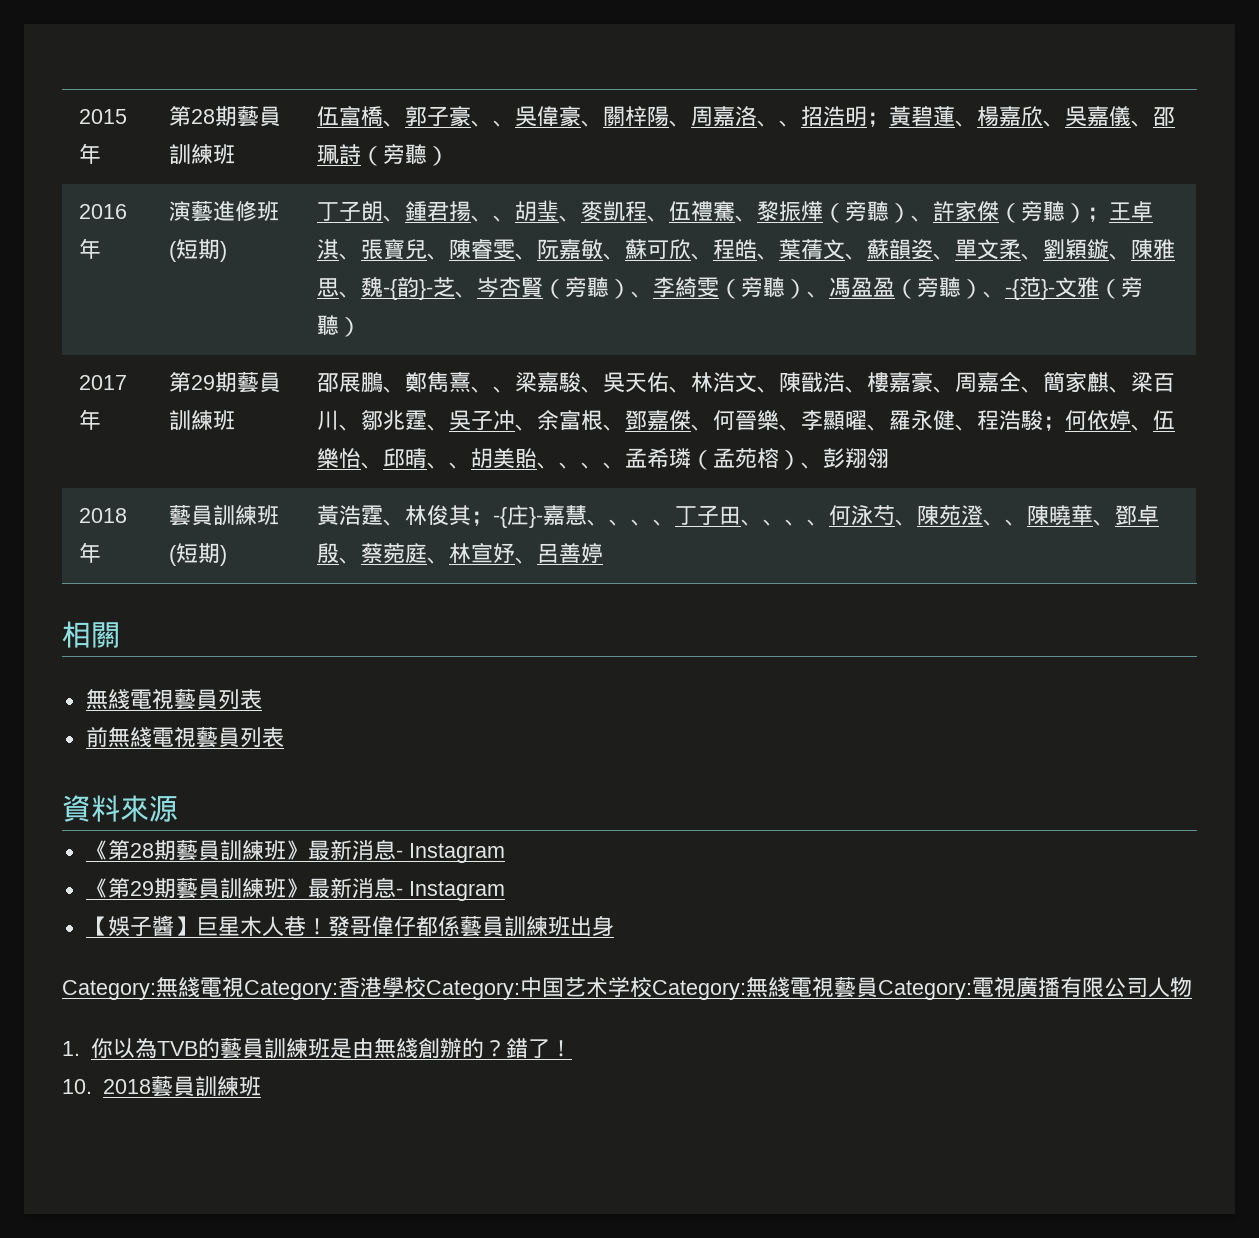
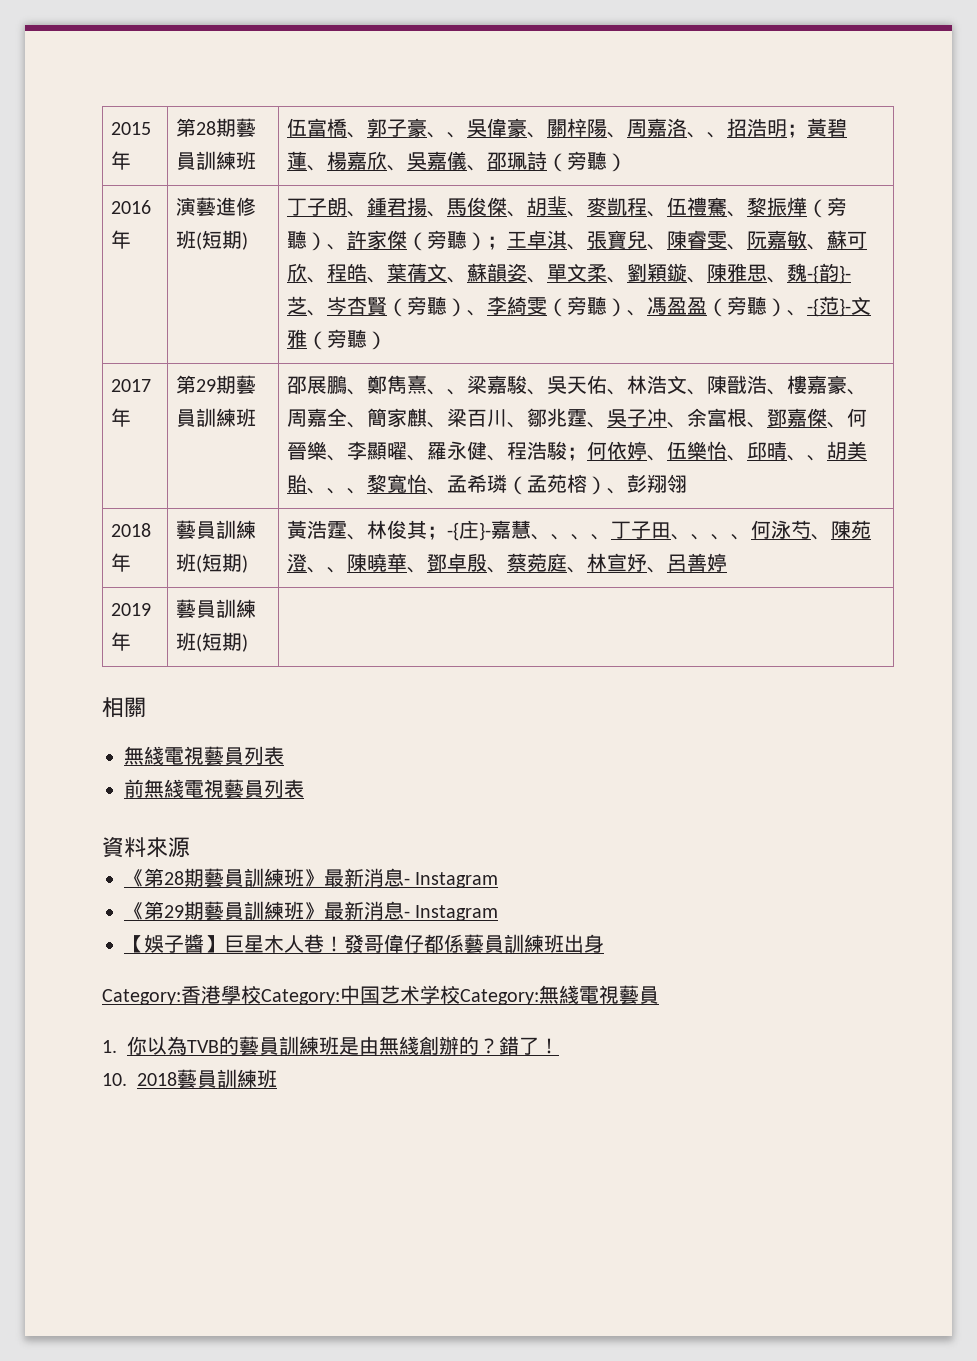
(493, 218) none -> [446,197,507,216] 馬俊傑
(603, 465) none -> [366,474,427,493] 黎寬怡
(603, 553) none -> [110,603,151,616] [110,632,131,651] [175,599,256,618] [175,632,248,652] // 2019年 | 藝員訓練班(短期) |
[156,976,338,1000] 無綫電視Category: -> (181, 997) none
[878,977,1192,1000] Category:電視廣播有限公司人物 -> (659, 995) none

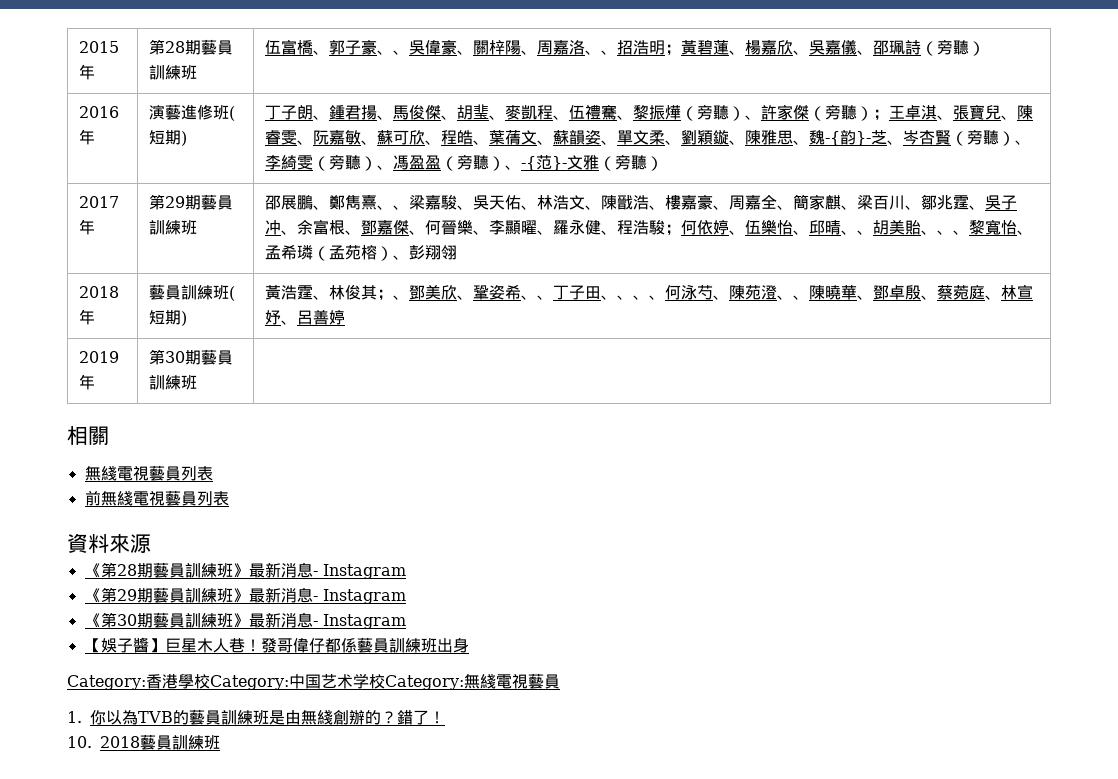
[446,520,571,541] -{庄}-嘉慧、、 -> [393,284,522,300] 、鄧美欣、鞏姿希
[175,599,256,618] [175,632,248,652] 藝員訓練班(短期) -> [149,349,234,365] [149,375,198,390] 第30期藝員訓練班
(499, 913) none -> [84,612,406,629] // 《第30期藝員訓練班》最新消息- Instagram

